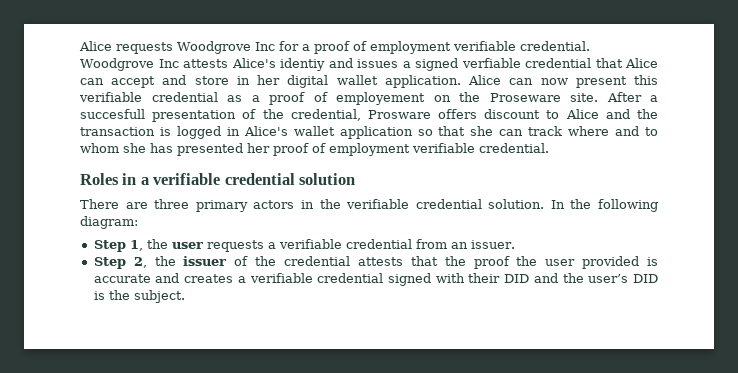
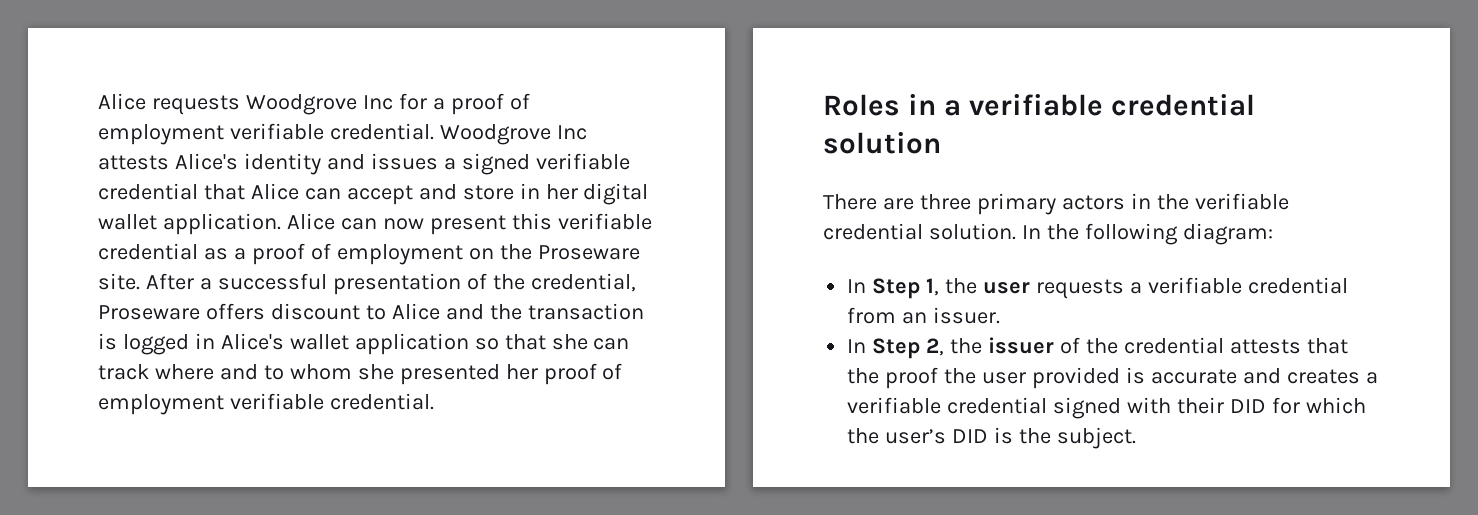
[280,58,325,71] identiy -> [243,153,321,175] identity
[461,58,521,68] verfiable -> [535,153,630,170] verifiable
[336,92,425,105] employement -> [336,244,463,265] employment
[80,109,145,119] succesfull -> [217,273,327,290] successful
[367,110,431,119] Prosware -> [98,305,200,320] Proseware
[150,143,173,153] has -> (394, 372) none
(138, 222) none -> [847,279,867,293] In
(515, 244) none -> [847,339,867,353] In
[533,273,558,283] and -> [1271,397,1366,414] for which

